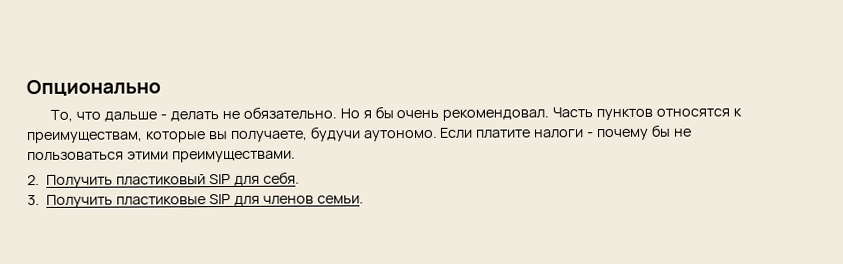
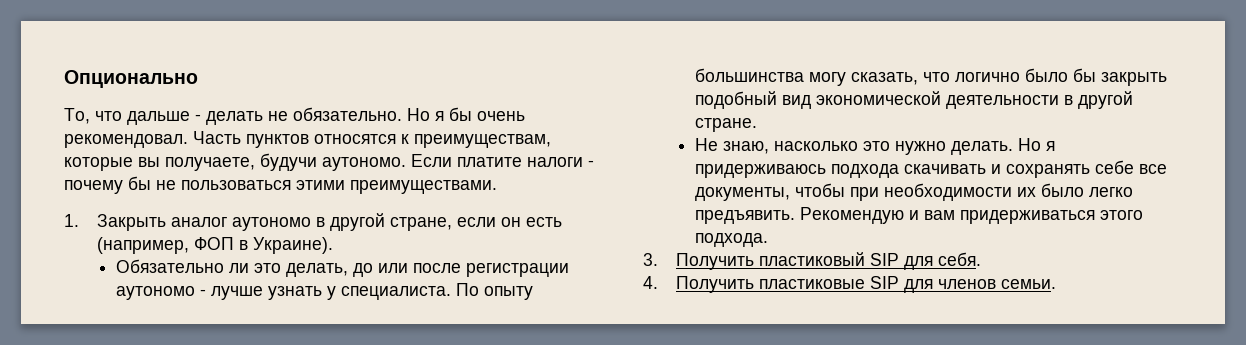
[27,175,40,186] 2. -> [64,213,562,231] [96,237,333,254] [116,259,570,277] [116,283,534,300] [695,68,1168,86] [695,91,1134,109] [695,118,758,132] [695,138,1056,155] [695,160,1168,178] [695,183,1134,201] [695,207,1144,224] [695,233,769,247] [643,253,658,266] 1. Закрыть аналог аутономо в другой стране, если он есть (например, ФОП в Украине). // Обязательно ли это делать, до или после регистрации аутономо - лучше узнать у специалиста. По опыту большинства могу сказать, что логично было бы закрыть подобный вид экономической деятельности в другой стране. // Не знаю, насколько это нужно делать. Но я придерживаюсь подхода скачивать и сохранять себе все документы, чтобы при необходимости их было легко предъявить. Рекомендую и вам придерживаться этого подхода. // 3.
[27,195,40,206] 3. -> [643,276,658,289] 4.

